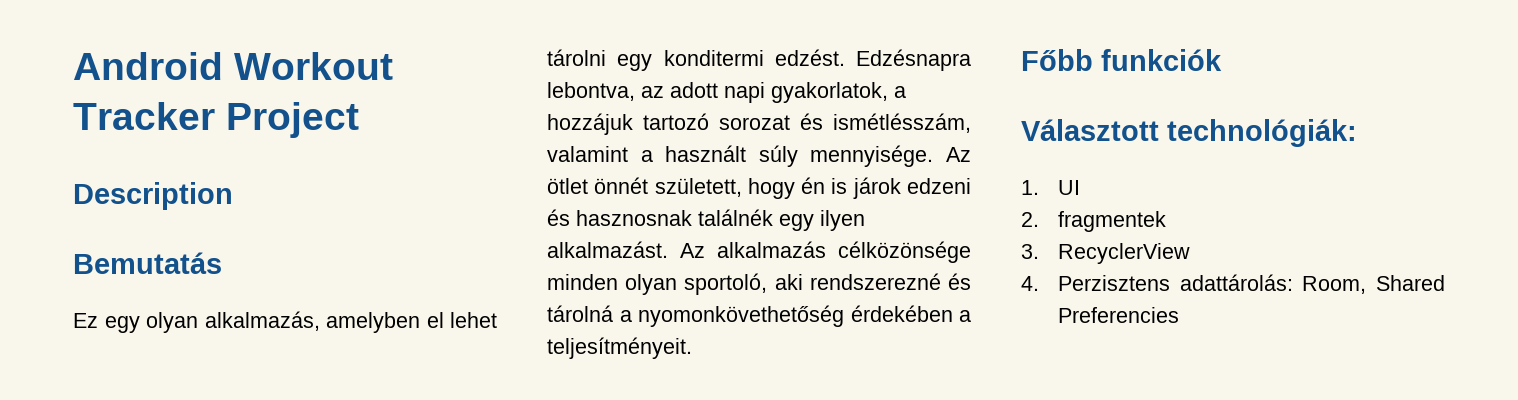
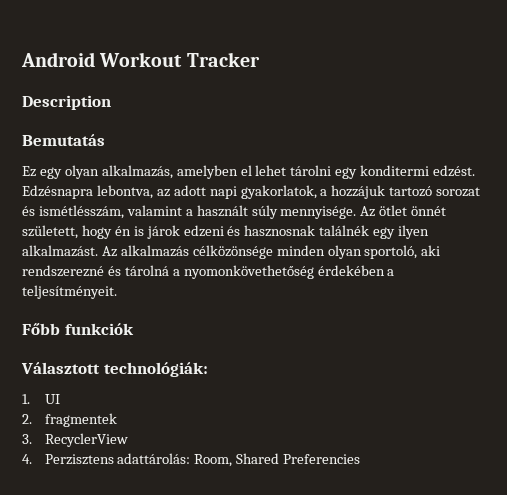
[226,102,359,138] Project -> (260, 59) none

